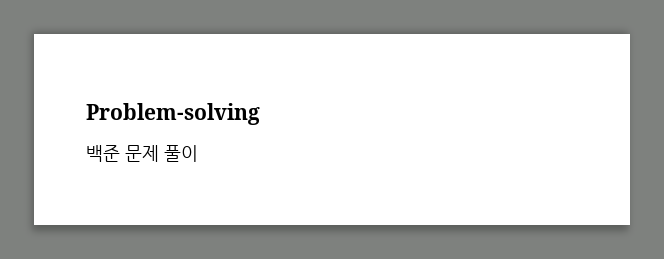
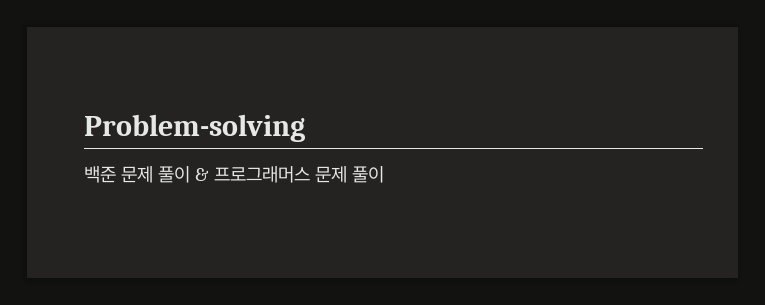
(198, 153) none -> [195,166,384,183] & 프로그래머스 문제 풀이

